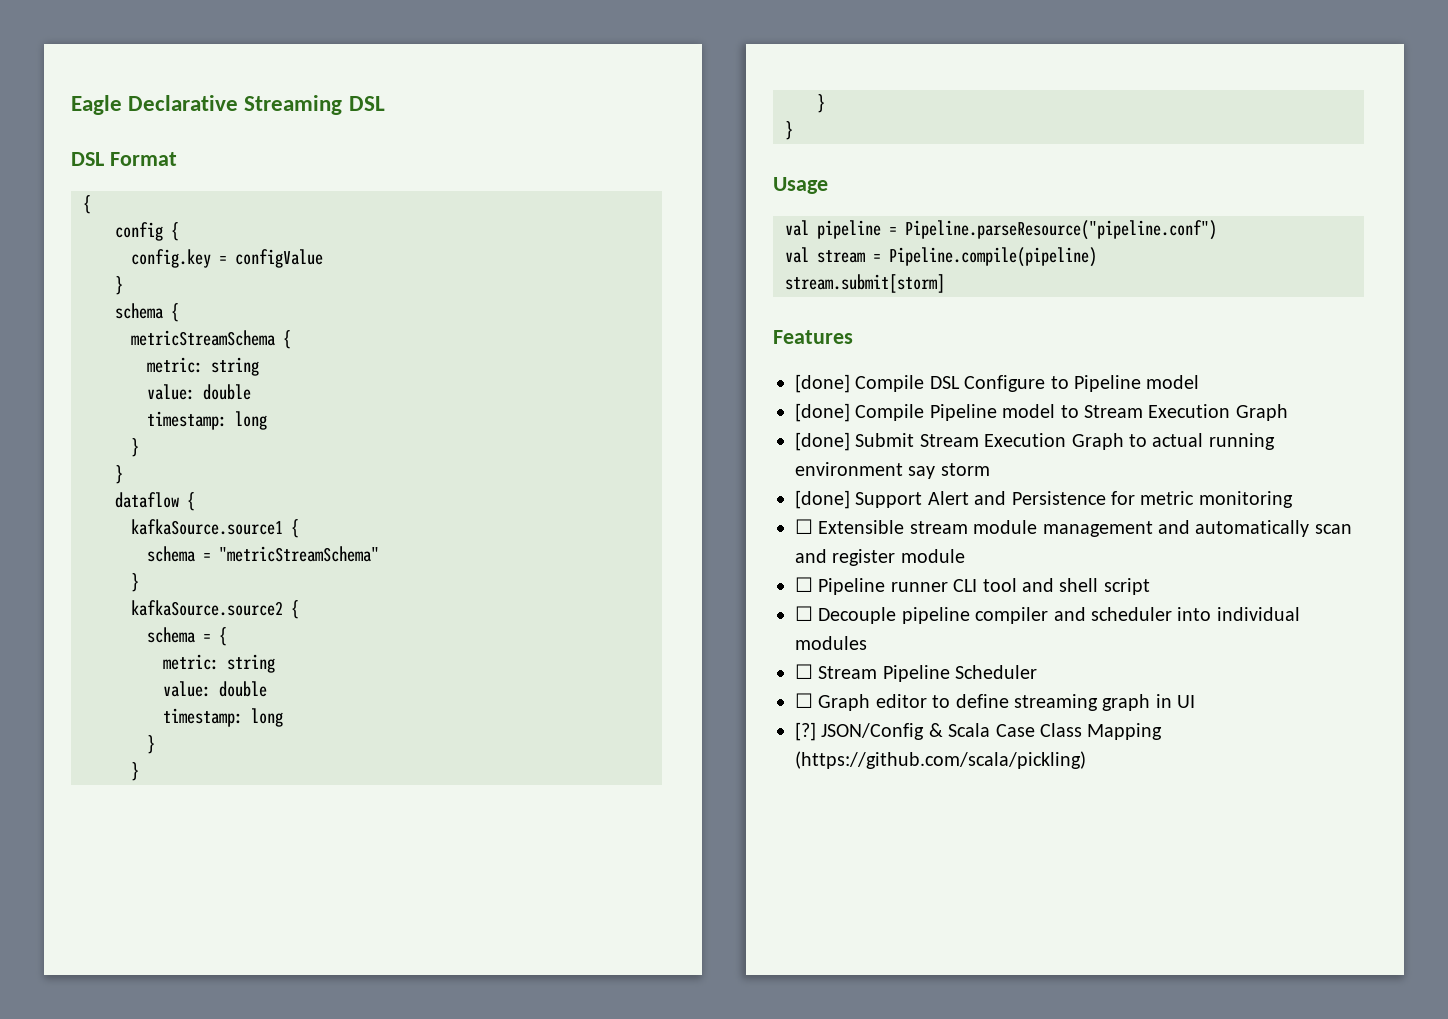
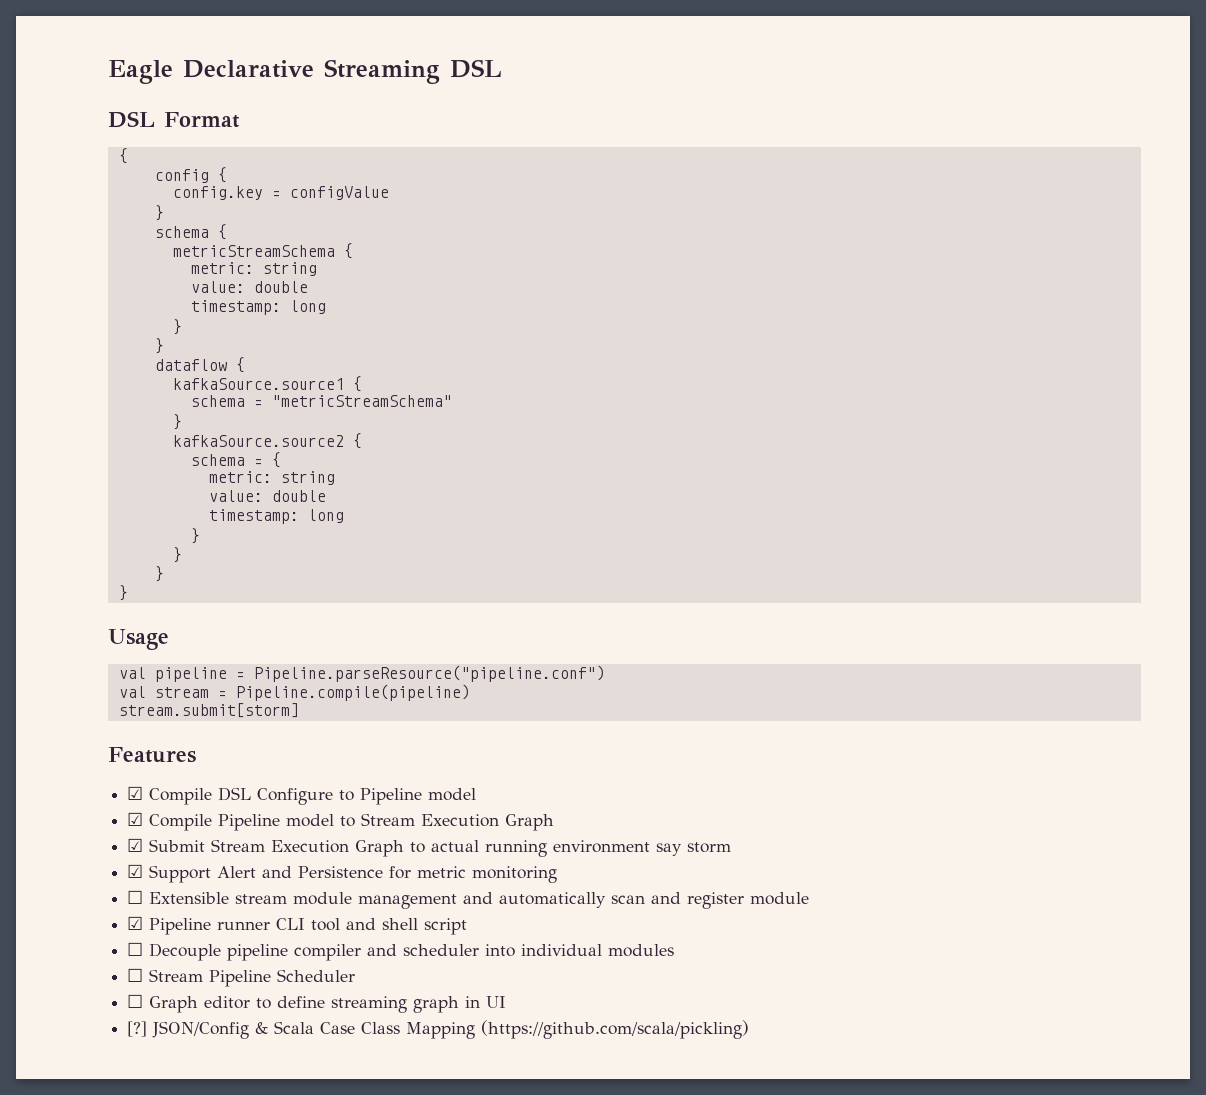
[795,374,850,393] [done] -> [127,786,144,800] ☑
[795,403,850,422] [done] -> [127,812,144,826] ☑
[795,432,850,451] [done] -> [127,838,144,852] ☑
[795,490,850,509] [done] -> [127,864,144,878] ☑
[795,577,813,592] ☐ -> [127,916,144,930] ☑

